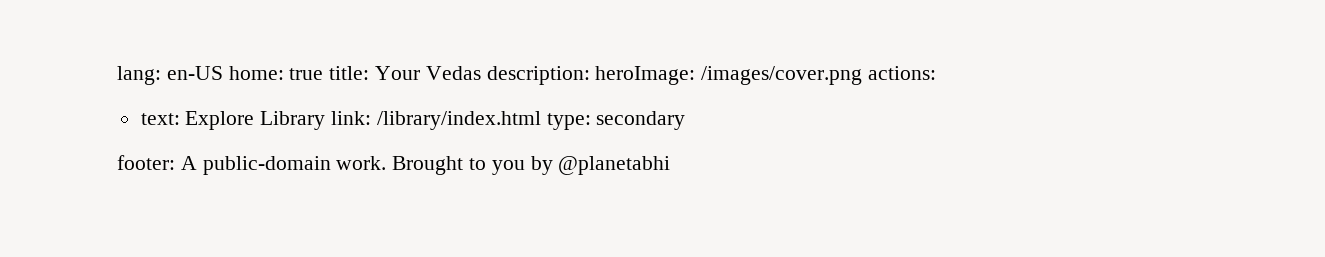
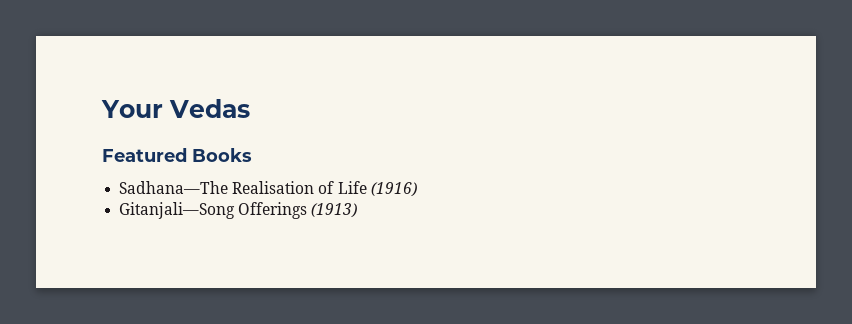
[117,66,937,85] [140,111,686,130] [117,155,671,175] lang: en-US home: true title: Your Vedas description: heroImage: /images/cover.png actions: // text: Explore Library link: /library/index.html type: secondary // footer: A public-domain work. Brought to you by @planetabhi -> [101,99,250,118] [102,148,252,162] [119,181,417,197] [119,202,358,219] Your Vedas // Featured Books // Sadhana—The Realisation of Life (1916) // Gitanjali—Song Offerings (1913)

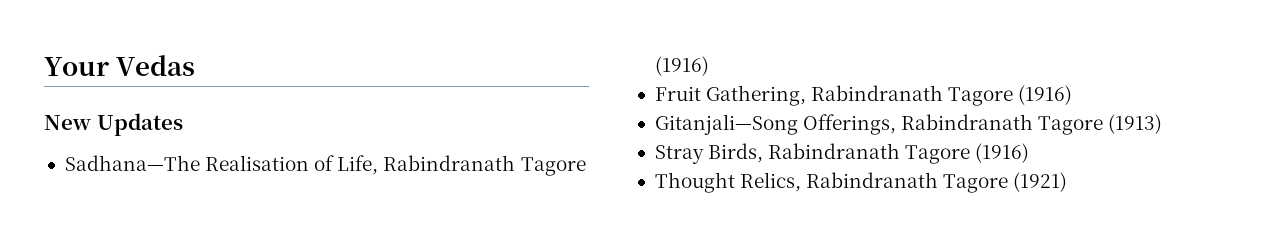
[102,148,252,162] Featured Books -> [44,113,183,136] New Updates
[337,181,417,197] [119,202,358,219] Life (1916) // Gitanjali—Song Offerings (1913) -> [337,155,586,176] [654,56,709,76] [654,85,1073,106] [654,114,1163,135] [654,143,1030,164] [654,172,1068,193] Life, Rabindranath Tagore (1916) // Fruit Gathering, Rabindranath Tagore (1916) // Gitanjali—Song Offerings, Rabindranath Tagore (1913) // Stray Birds, Rabindranath Tagore (1916) // Thought Relics, Rabindranath Tagore (1921)

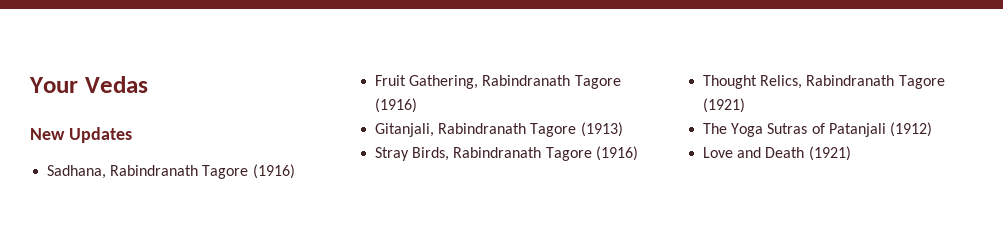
[64,155,379,175] Sadhana—The Realisation of Life, -> [47,165,107,179] Sadhana,
[654,114,897,135] Gitanjali—Song Offerings, -> [375,123,435,137] Gitanjali,
(1068, 182) none -> [703,122,932,137] [703,146,851,161] // The Yoga Sutras of Patanjali (1912) // Love and Death (1921)

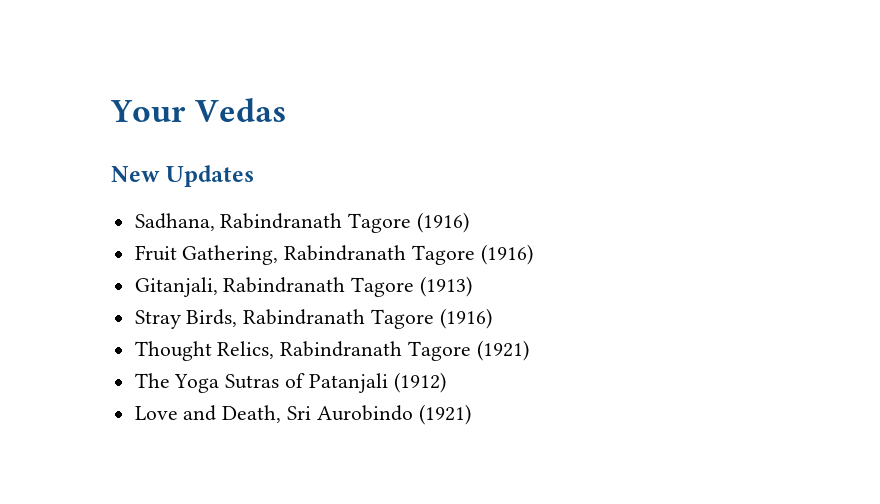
[765,147,805,158] Death -> [222,405,413,423] Death, Sri Aurobindo

